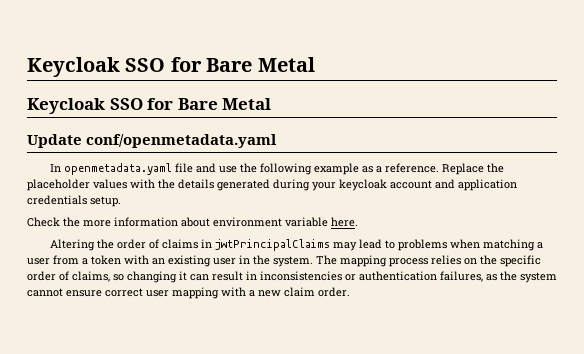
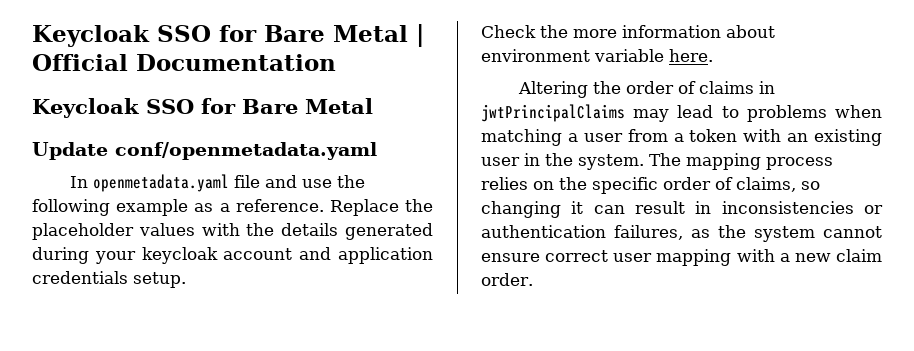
[27,57,315,77] Keycloak SSO for Bare Metal -> [32,24,424,47] [32,54,336,71] Keycloak SSO for Bare Metal | Official Documentation

